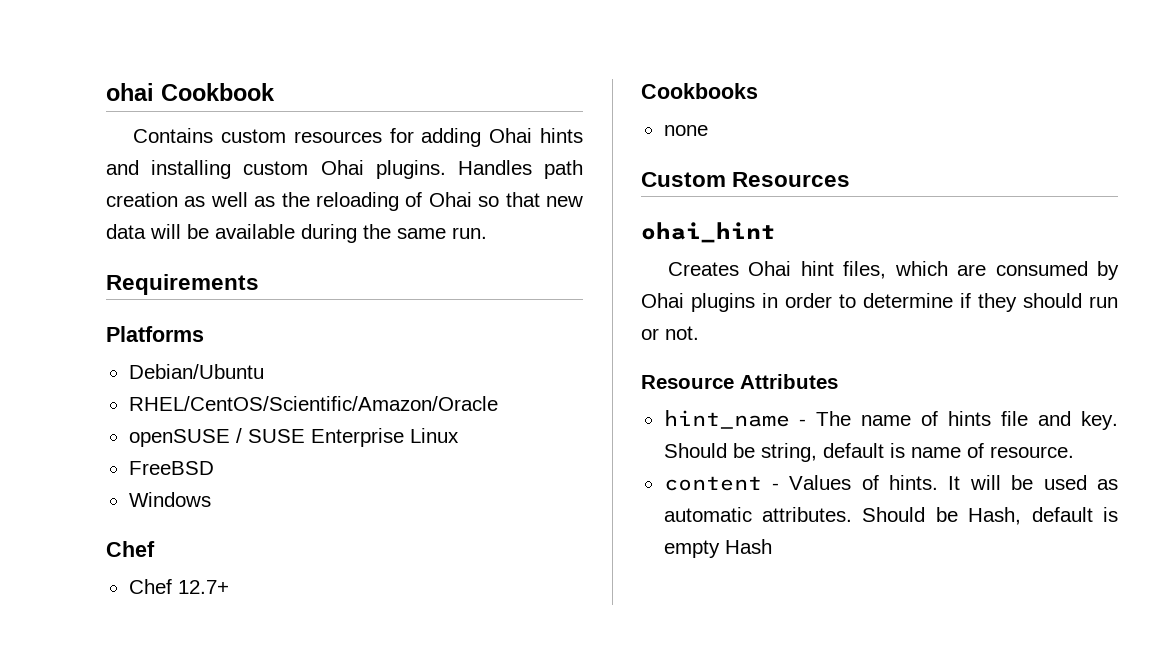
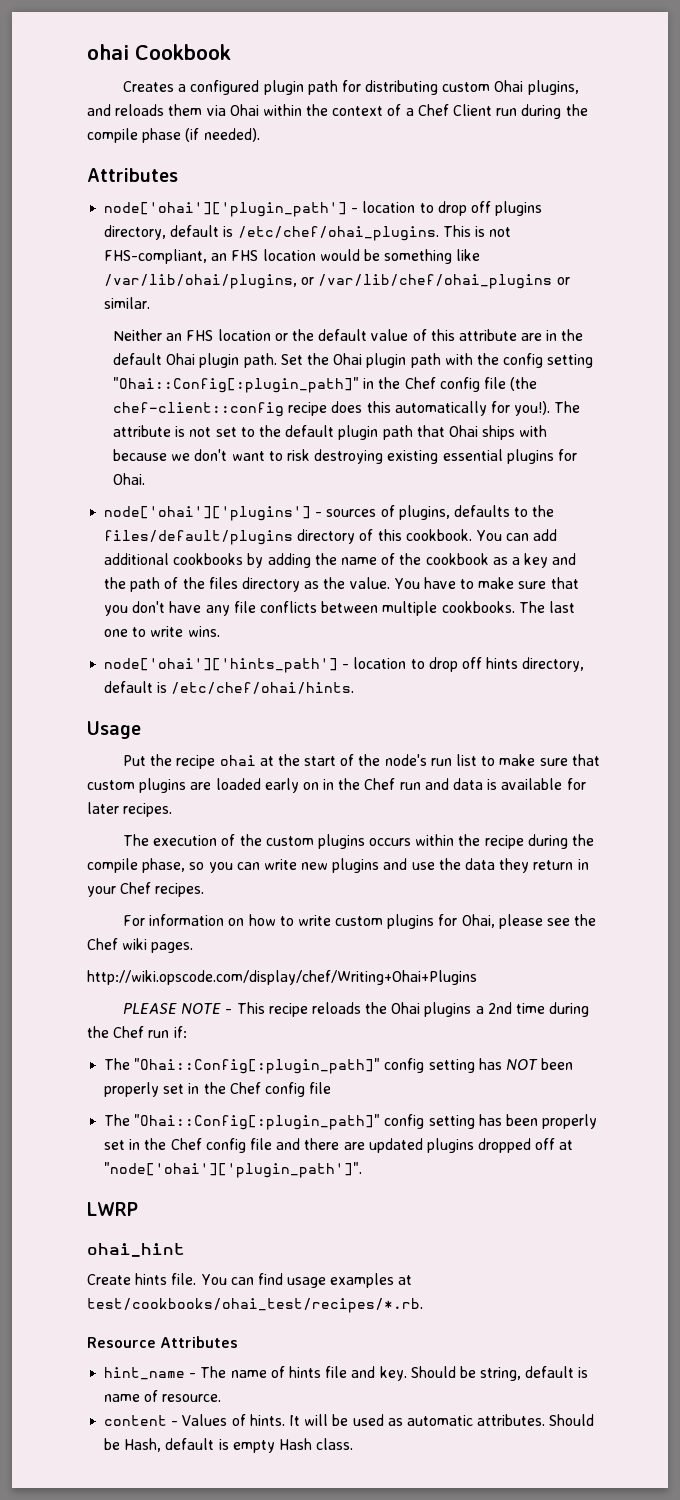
[133,128,583,147] [106,160,583,179] [106,192,583,211] [106,224,487,243] [106,274,259,295] [106,326,204,342] [128,364,264,379] [128,396,498,411] [128,428,459,447] [128,461,214,475] [128,492,211,507] [106,541,155,557] [128,579,229,594] [641,83,758,99] [663,125,708,136] [641,172,851,187] [641,222,776,243] [668,261,1119,280] [641,293,1118,312] [641,326,699,340] Contains custom resources for adding Ohai hints and installing custom Ohai plugins. Handles path creation as well as the reloading of Ohai so that new data will be available during the same run. // Requirements // Platforms // Debian/Ubuntu // RHEL/CentOS/Scientific/Amazon/Oracle // openSUSE / SUSE Enterprise Linux // FreeBSD // Windows // Chef // Chef 12.7+ // Cookbooks // none // Custom Resources // ohai_hint // Creates Ohai hint files, which are consumed by Ohai plugins in order to determine if they should run or not. -> [122,80,579,95] [87,104,588,119] [87,128,260,143] [87,168,178,182] [104,201,543,217] [104,225,512,241] [104,249,481,264] [104,274,570,289] [104,297,151,309] [113,329,584,341] [113,353,594,368] [113,377,538,393] [113,401,581,417] [113,425,548,440] [113,449,577,464] [113,473,146,485] [104,505,555,521] [104,529,558,545] [104,553,577,568] [104,577,579,592] [104,601,575,616] [104,626,220,637] [104,657,585,673] [104,681,355,694] [87,721,141,739] [122,754,600,769] [87,778,586,793] [87,802,173,817] [122,834,594,849] [87,858,589,873] [87,882,205,897] [122,914,597,929] [87,938,194,953] [87,970,477,985] [122,1002,590,1017] [87,1026,187,1038] [104,1058,574,1074] [104,1082,332,1097] [104,1114,598,1130] [104,1138,574,1153] [104,1162,363,1178] [87,1202,138,1216] [87,1243,185,1257] [87,1273,413,1288] [87,1298,423,1313] Creates a configured plugin path for distributing custom Ohai plugins, and reloads them via Ohai within the context of a Chef Client run during the compile phase (if needed). // Attributes // node['ohai']['plugin_path'] - location to drop off plugins directory, default is /etc/chef/ohai_plugins. This is not FHS-compliant, an FHS location would be something like /var/lib/ohai/plugins, or /var/lib/chef/ohai_plugins or similar. // Neither an FHS location or the default value of this attribute are in the default Ohai plugin path. Set the Ohai plugin path with the config setting "Ohai::Config[:plugin_path]" in the Chef config file (the chef-client::config recipe does this automatically for you!). The attribute is not set to the default plugin path that Ohai ships with because we don't want to risk destroying existing essential plugins for Ohai. // node['ohai']['plugins'] - sources of plugins, defaults to the files/default/plugins directory of this cookbook. You can add additional cookbooks by adding the name of the cookbook as a key and the path of the files directory as the value. You have to make sure that you don't have any file conflicts between multiple cookbooks. The last one to write wins. // node['ohai']['hints_path'] - location to drop off hints directory, default is /etc/chef/ohai/hints. // Usage // Put the recipe ohai at the start of the node's run list to make sure that custom plugins are loaded early on in the Chef run and data is available for later recipes. // The execution of the custom plugins occurs within the recipe during the compile phase, so you can write new plugins and use the data they return in your Chef recipes. // For information on how to write custom plugins for Ohai, please see the Chef wiki pages. // http://wiki.opscode.com/display/chef/Writing+Ohai+Plugins // PLEASE NOTE - This recipe reloads the Ohai plugins a 2nd time during the Chef run if: // The "Ohai::Config[:plugin_path]" config setting has NOT been properly set in the Chef config file // The "Ohai::Config[:plugin_path]" config setting has been properly set in the Chef config file and there are updated plugins dropped off at "node['ohai']['plugin_path']". // LWRP // ohai_hint // Create hints file. You can find usage examples at test/cookbooks/ohai_test/recipes/*.rb.
(772, 546) none -> [316,1438,354,1450] class.

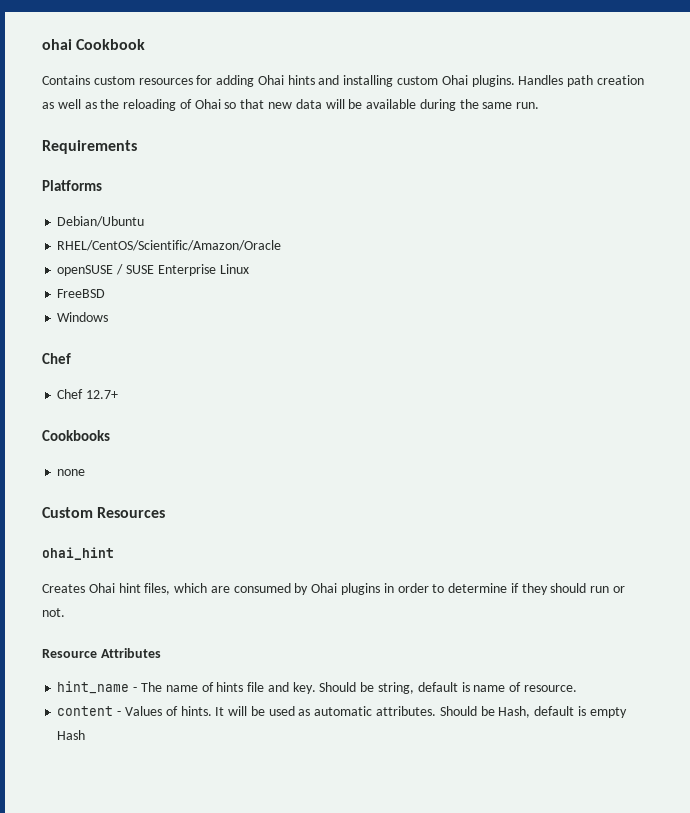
[122,80,579,95] [87,104,588,119] [87,128,260,143] [87,168,178,182] [104,201,543,217] [104,225,512,241] [104,249,481,264] [104,274,570,289] [104,297,151,309] [113,329,584,341] [113,353,594,368] [113,377,538,393] [113,401,581,417] [113,425,548,440] [113,449,577,464] [113,473,146,485] [104,505,555,521] [104,529,558,545] [104,553,577,568] [104,577,579,592] [104,601,575,616] [104,626,220,637] [104,657,585,673] [104,681,355,694] [87,721,141,739] [122,754,600,769] [87,778,586,793] [87,802,173,817] [122,834,594,849] [87,858,589,873] [87,882,205,897] [122,914,597,929] [87,938,194,953] [87,970,477,985] [122,1002,590,1017] [87,1026,187,1038] [104,1058,574,1074] [104,1082,332,1097] [104,1114,598,1130] [104,1138,574,1153] [104,1162,363,1178] [87,1202,138,1216] [87,1243,185,1257] [87,1273,413,1288] [87,1298,423,1313] Creates a configured plugin path for distributing custom Ohai plugins, and reloads them via Ohai within the context of a Chef Client run during the compile phase (if needed). // Attributes // node['ohai']['plugin_path'] - location to drop off plugins directory, default is /etc/chef/ohai_plugins. This is not FHS-compliant, an FHS location would be something like /var/lib/ohai/plugins, or /var/lib/chef/ohai_plugins or similar. // Neither an FHS location or the default value of this attribute are in the default Ohai plugin path. Set the Ohai plugin path with the config setting "Ohai::Config[:plugin_path]" in the Chef config file (the chef-client::config recipe does this automatically for you!). The attribute is not set to the default plugin path that Ohai ships with because we don't want to risk destroying existing essential plugins for Ohai. // node['ohai']['plugins'] - sources of plugins, defaults to the files/default/plugins directory of this cookbook. You can add additional cookbooks by adding the name of the cookbook as a key and the path of the files directory as the value. You have to make sure that you don't have any file conflicts between multiple cookbooks. The last one to write wins. // node['ohai']['hints_path'] - location to drop off hints directory, default is /etc/chef/ohai/hints. // Usage // Put the recipe ohai at the start of the node's run list to make sure that custom plugins are loaded early on in the Chef run and data is available for later recipes. // The execution of the custom plugins occurs within the recipe during the compile phase, so you can write new plugins and use the data they return in your Chef recipes. // For information on how to write custom plugins for Ohai, please see the Chef wiki pages. // http://wiki.opscode.com/display/chef/Writing+Ohai+Plugins // PLEASE NOTE - This recipe reloads the Ohai plugins a 2nd time during the Chef run if: // The "Ohai::Config[:plugin_path]" config setting has NOT been properly set in the Chef config file // The "Ohai::Config[:plugin_path]" config setting has been properly set in the Chef config file and there are updated plugins dropped off at "node['ohai']['plugin_path']". // LWRP // ohai_hint // Create hints file. You can find usage examples at test/cookbooks/ohai_test/recipes/*.rb. -> [42,75,644,87] [42,99,540,111] [42,140,137,154] [42,180,102,191] [57,216,145,227] [57,240,282,251] [57,264,249,276] [57,289,106,298] [57,312,109,322] [42,353,71,364] [57,389,119,399] [42,430,110,441] [57,469,86,476] [42,507,166,518] [42,547,114,560] [42,583,626,595] [42,608,65,617] Contains custom resources for adding Ohai hints and installing custom Ohai plugins. Handles path creation as well as the reloading of Ohai so that new data will be available during the same run. // Requirements // Platforms // Debian/Ubuntu // RHEL/CentOS/Scientific/Amazon/Oracle // openSUSE / SUSE Enterprise Linux // FreeBSD // Windows // Chef // Chef 12.7+ // Cookbooks // none // Custom Resources // ohai_hint // Creates Ohai hint files, which are consumed by Ohai plugins in order to determine if they should run or not.
[316,1438,354,1450] class. -> (86, 735) none

